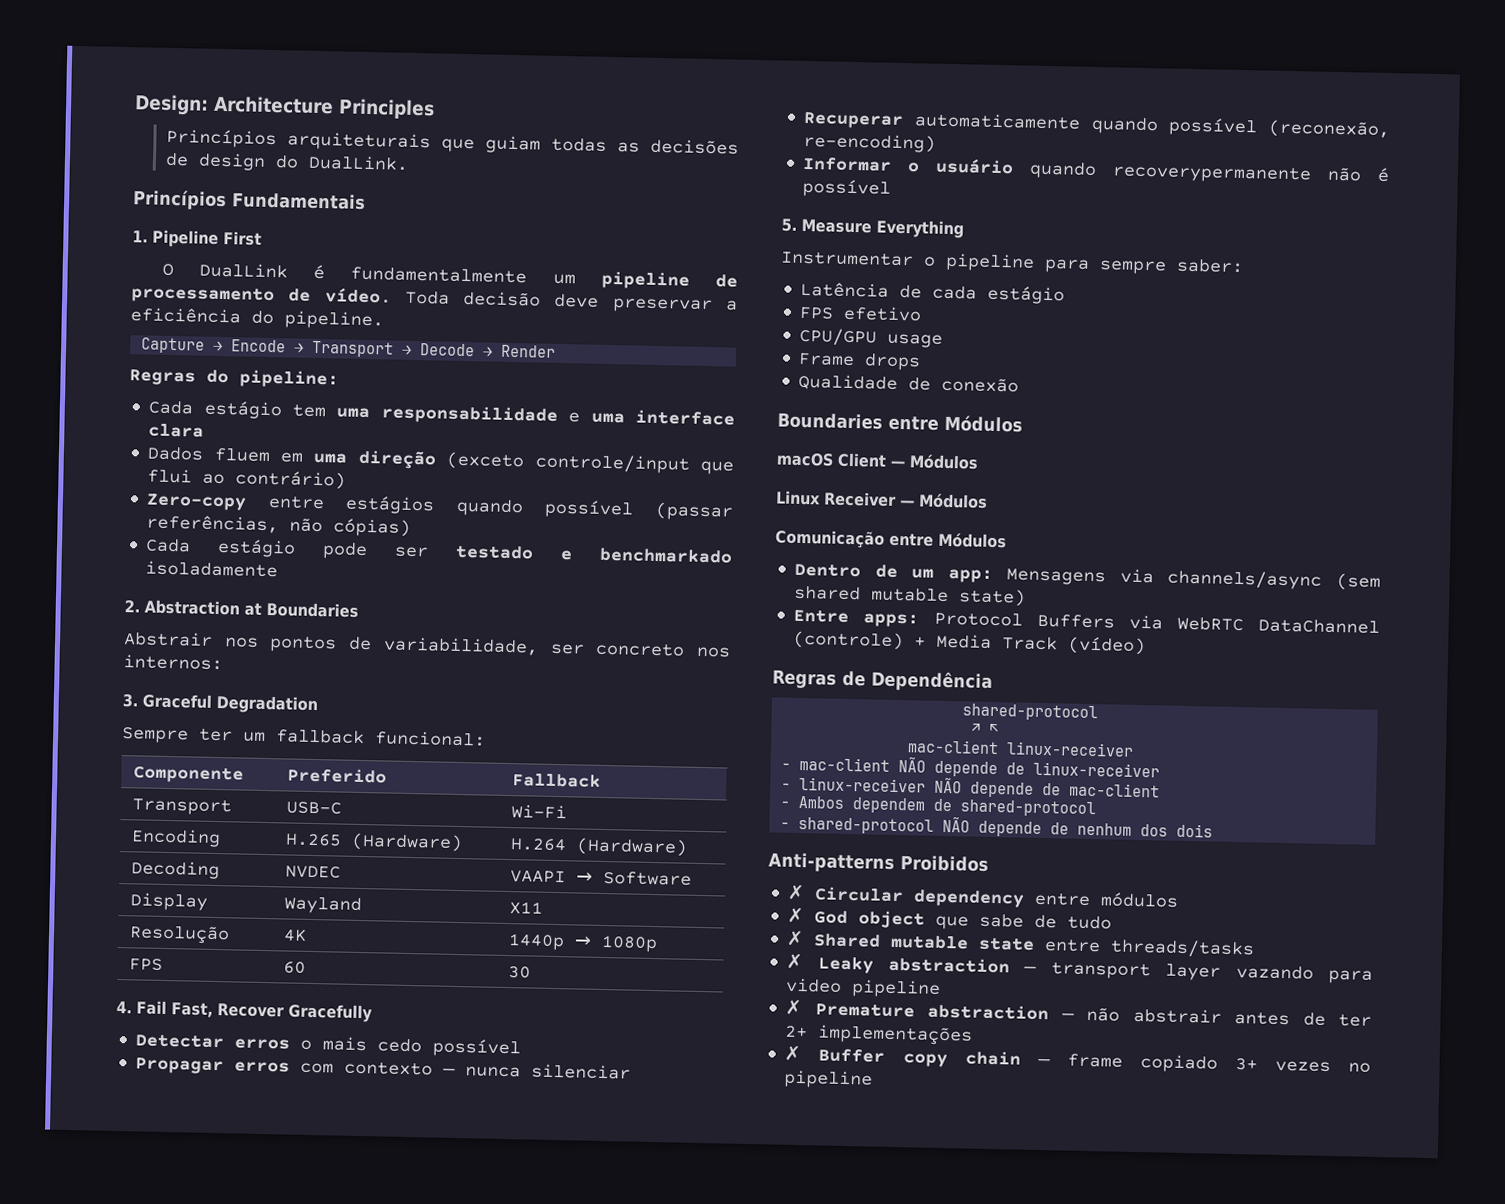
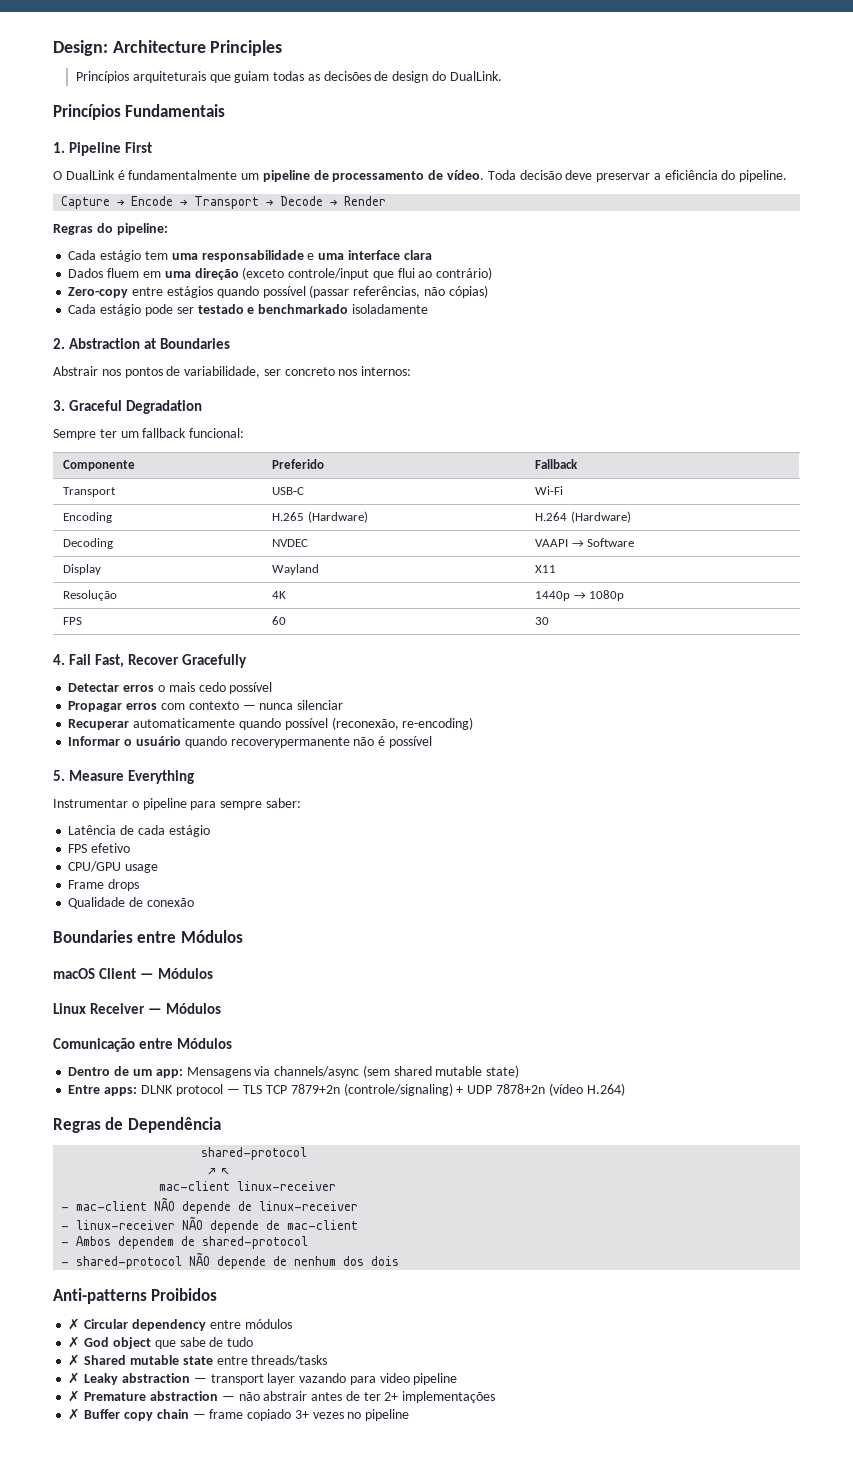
[933,611,1380,634] [793,630,1147,656] Protocol Buffers via WebRTC DataChannel (controle) + Media Track (vídeo) -> [140,1083,625,1096] DLNK protocol — TLS TCP 7879+2n (controle/signaling) + UDP 7878+2n (vídeo H.264)

